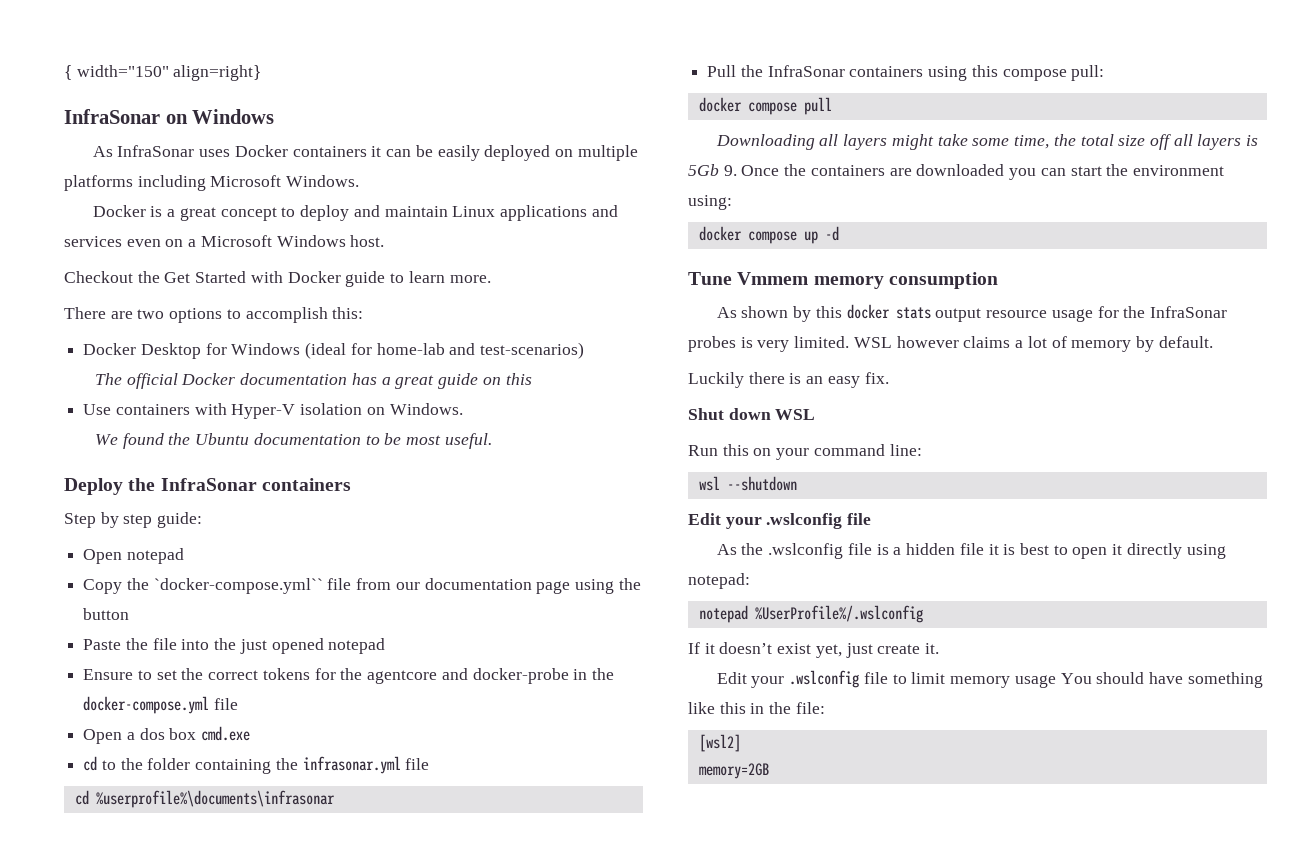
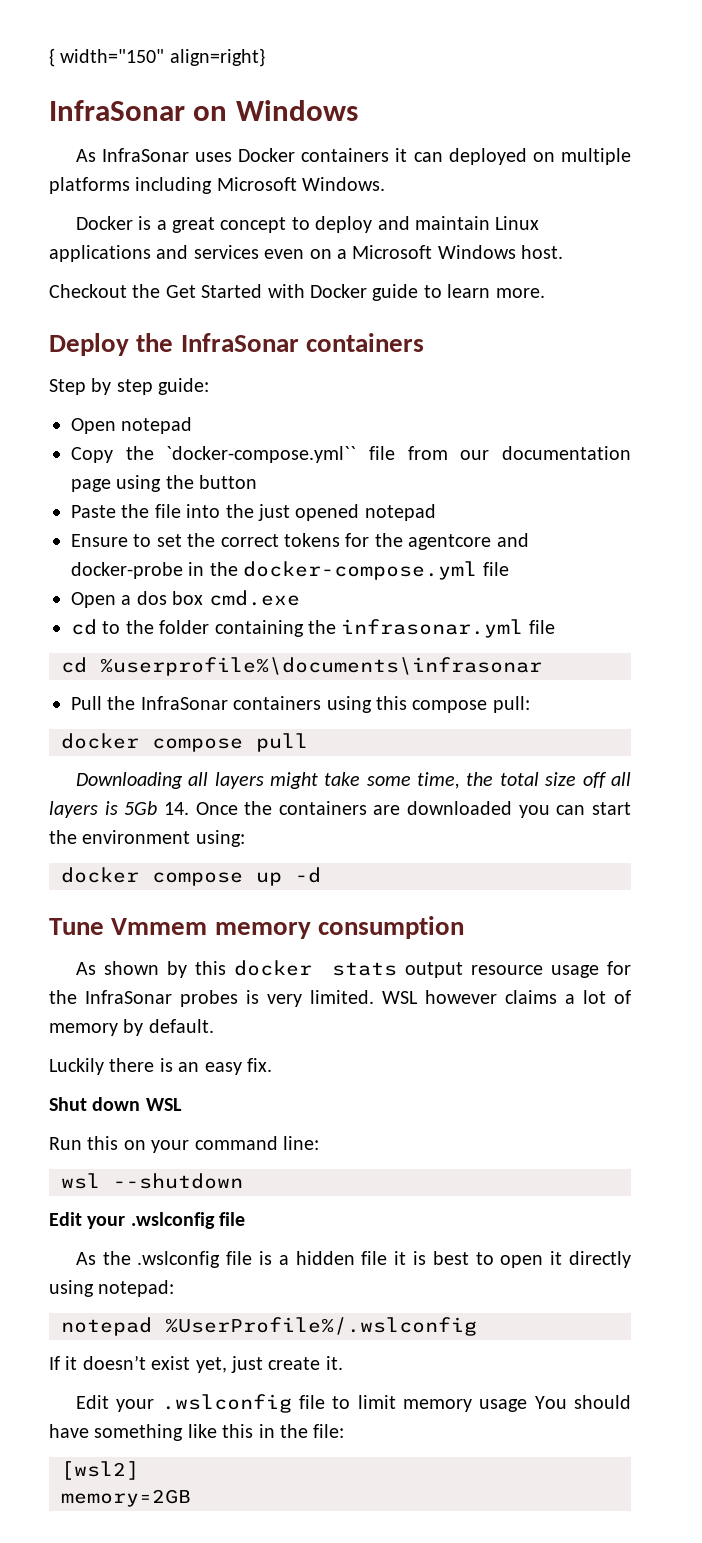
[415,145,480,161] be easily -> (443, 157) none
[64,307,364,323] [83,342,585,359] [95,373,532,389] [83,403,463,419] [95,433,492,449] // There are two options to accomplish this: // Docker Desktop for Windows (ideal for home-lab and test-scenarios) // The official Docker documentation has a great guide on this // Use containers with Hyper-V isolation on Windows. // We found the Ubuntu documentation to be most useful. -> (545, 293) none
[723,165,737,176] 9. -> [163,802,189,815] 14.

